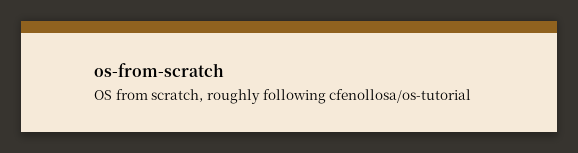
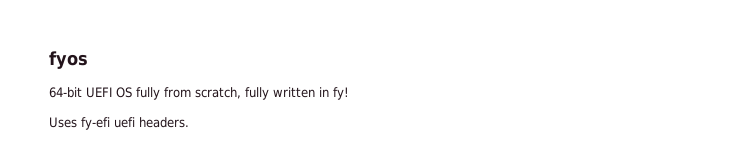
[94,63,224,77] [94,89,472,104] os-from-scratch // OS from scratch, roughly following cfenollosa/os-tutorial -> [49,51,88,69] [49,87,349,100] [49,117,189,130] fyos // 64-bit UEFI OS fully from scratch, fully written in fy! // Uses fy-efi uefi headers.

